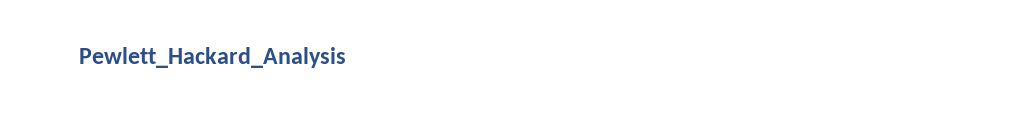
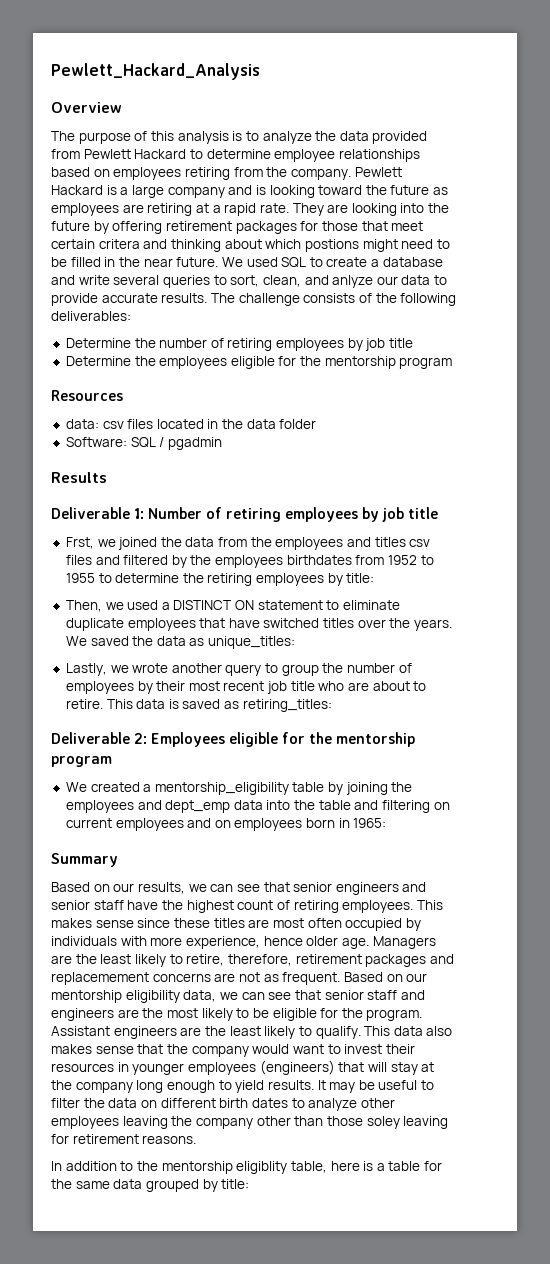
(346, 57) none -> [51,102,122,113] [51,131,428,144] [51,149,420,162] [51,167,402,180] [51,185,449,198] [51,203,450,216] [51,221,424,234] [51,239,450,252] [51,257,443,268] [51,275,448,288] [51,293,457,306] [51,311,131,321] [65,338,414,351] [65,356,453,369] [51,390,123,401] [65,419,317,429] [65,437,222,450] [51,472,107,483] [51,507,439,522] [65,537,431,550] [65,555,434,568] [65,573,375,586] [65,600,401,612] [65,618,453,631] [65,636,296,649] [65,663,412,676] [65,681,427,694] [65,699,332,712] [51,732,416,747] [51,756,112,767] [65,782,413,795] [65,800,450,813] [65,818,387,831] [51,853,118,867] [51,882,427,895] [51,900,443,913] [51,918,421,931] [51,936,436,949] [51,954,454,967] [51,972,428,985] [51,990,425,1003] [51,1008,423,1021] [51,1026,453,1039] [51,1044,415,1057] [51,1060,435,1075] [51,1080,435,1093] [51,1098,395,1111] [51,1116,449,1129] [51,1134,197,1144] [51,1161,443,1174] [51,1179,250,1192] // Overview // The purpose of this analysis is to analyze the data provided from Pewlett Hackard to determine employee relationships based on employees retiring from the company. Pewlett Hackard is a large company and is looking toward the future as employees are retiring at a rapid rate. They are looking into the future by offering retirement packages for those that meet certain critera and thinking about which postions might need to be filled in the near future. We used SQL to create a database and write several queries to sort, clean, and anlyze our data to provide accurate results. The challenge consists of the following deliverables: // Determine the number of retiring employees by job title // Determine the employees eligible for the mentorship program // Resources // data: csv files located in the data folder // Software: SQL / pgadmin // Results // Deliverable 1: Number of retiring employees by job title // Frst, we joined the data from the employees and titles csv files and filtered by the employees birthdates from 1952 to 1955 to determine the retiring employees by title: // Then, we used a DISTINCT ON statement to eliminate duplicate employees that have switched titles over the years. We saved the data as unique_titles: // Lastly, we wrote another query to group the number of employees by their most recent job title who are about to retire. This data is saved as retiring_titles: // Deliverable 2: Employees eligible for the mentorship program // We created a mentorship_eligibility table by joining the employees and dept_emp data into the table and filtering on current employees and on employees born in 1965: // Summary // Based on our results, we can see that senior engineers and senior staff have the highest count of retiring employees. This makes sense since these titles are most often occupied by individuals with more experience, hence older age. Managers are the least likely to retire, therefore, retirement packages and replacemement concerns are not as frequent. Based on our mentorship eligibility data, we can see that senior staff and engineers are the most likely to be eligible for the program. Assistant engineers are the least likely to qualify. This data also makes sense that the company would want to invest their resources in younger employees (engineers) that will stay at the company long enough to yield results. It may be useful to filter the data on different birth dates to analyze other employees leaving the company other than those soley leaving for retirement reasons. // In addition to the mentorship eligiblity table, here is a table for the same data grouped by title:

